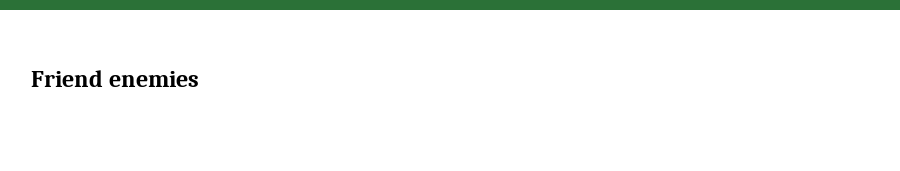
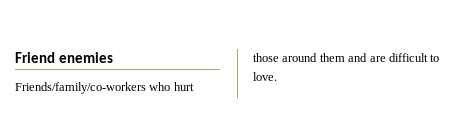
(200, 79) none -> [15,82,194,94] [253,53,440,62] [253,72,277,81] // Friends/family/co-workers who hurt those around them and are difficult to love.

